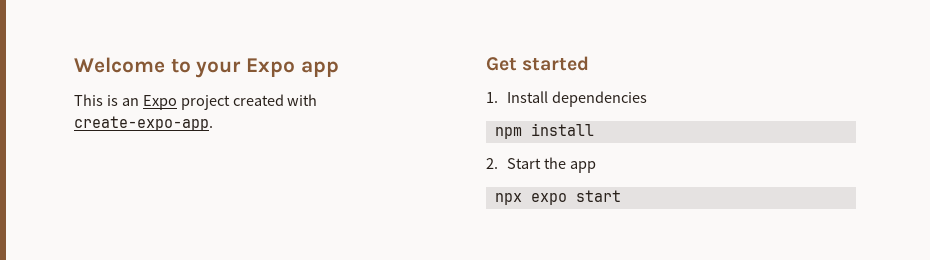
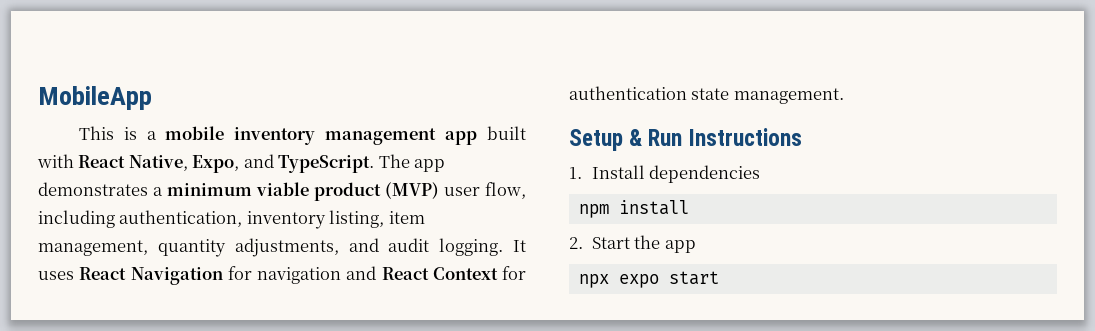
[74,57,339,78] [74,94,318,110] [74,116,213,131] [486,56,590,71] Welcome to your Expo app // This is an Expo project created with create-expo-app. // Get started -> [38,86,152,110] [78,126,526,145] [37,154,446,173] [38,182,526,201] [38,210,425,229] [38,238,526,257] [38,266,526,285] [569,86,844,104] [569,128,802,151] MobileApp // This is a mobile inventory management app built with React Native, Expo, and TypeScript. The app demonstrates a minimum viable product (MVP) user flow, including authentication, inventory listing, item management, quantity adjustments, and audit logging. It uses React Navigation for navigation and React Context for authentication state management. // Setup & Run Instructions

